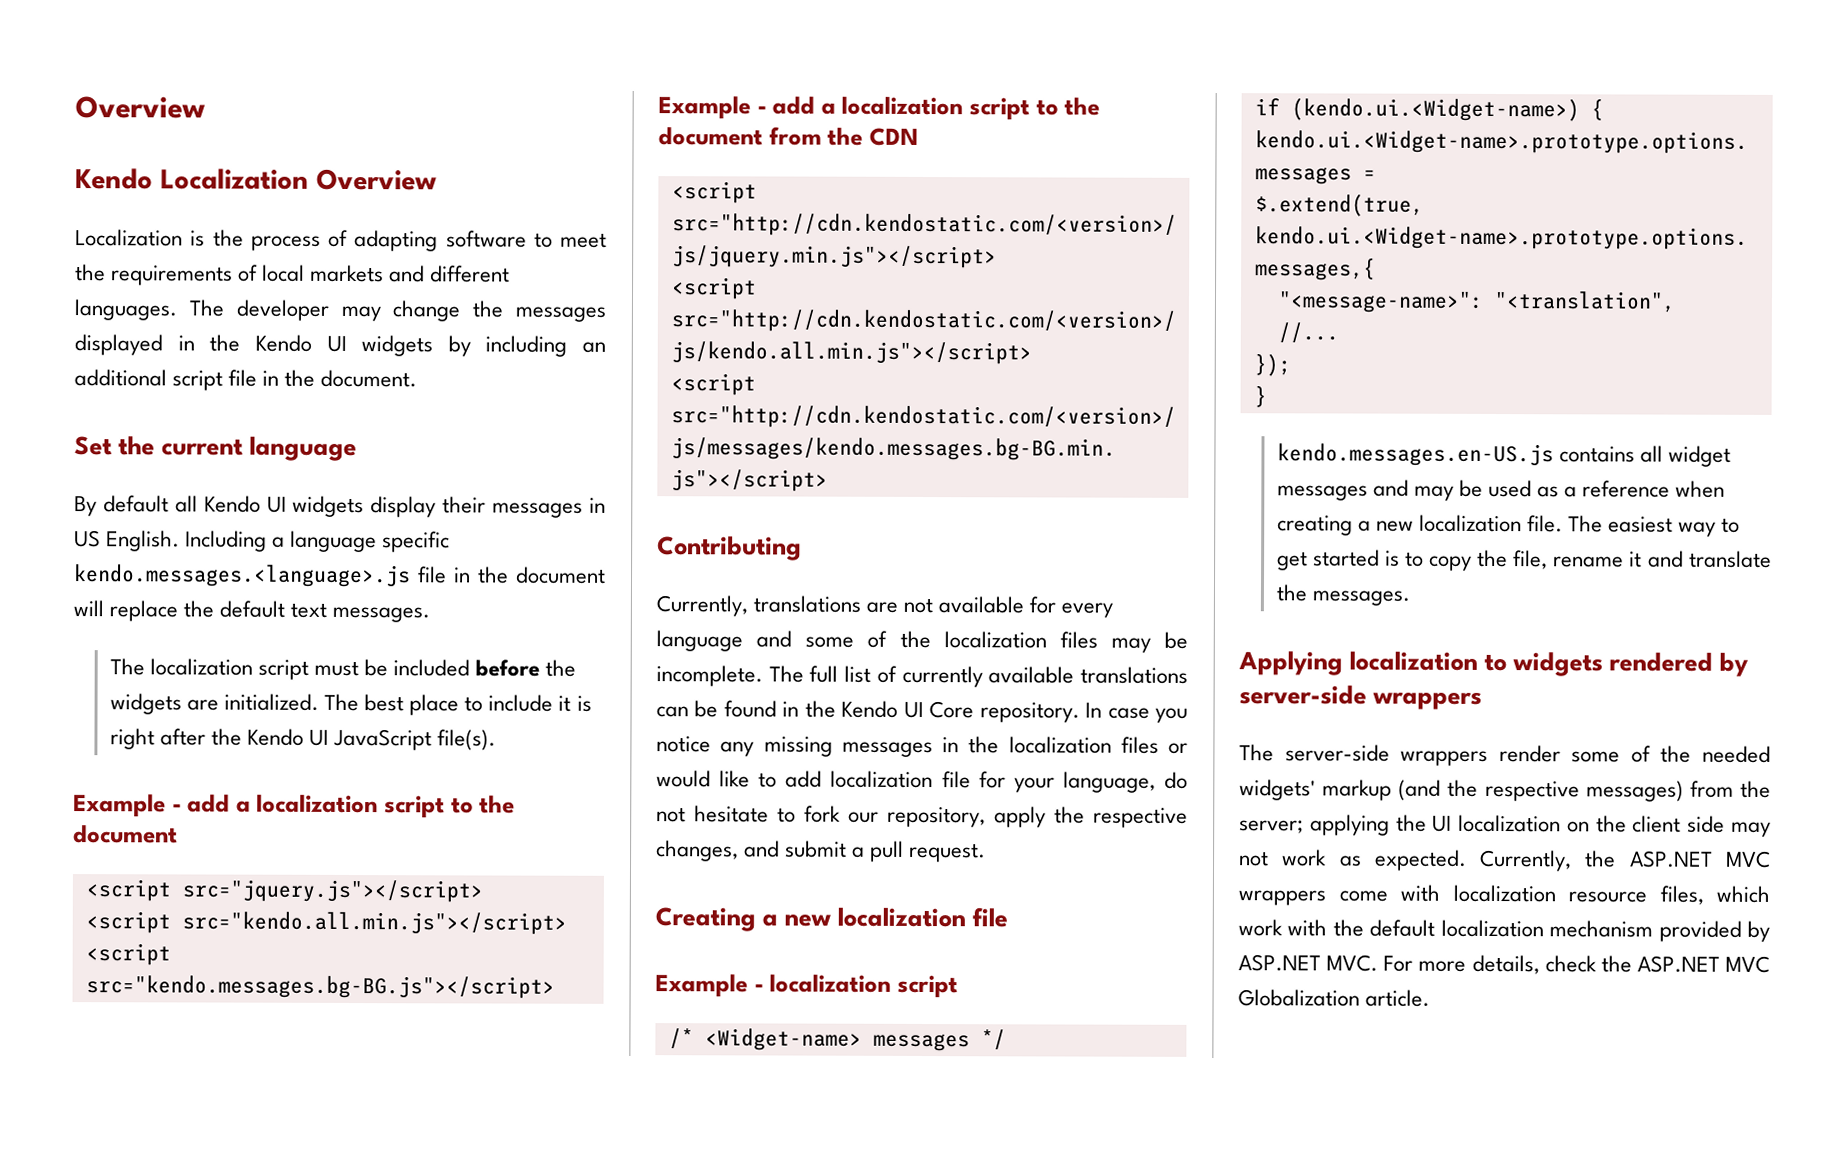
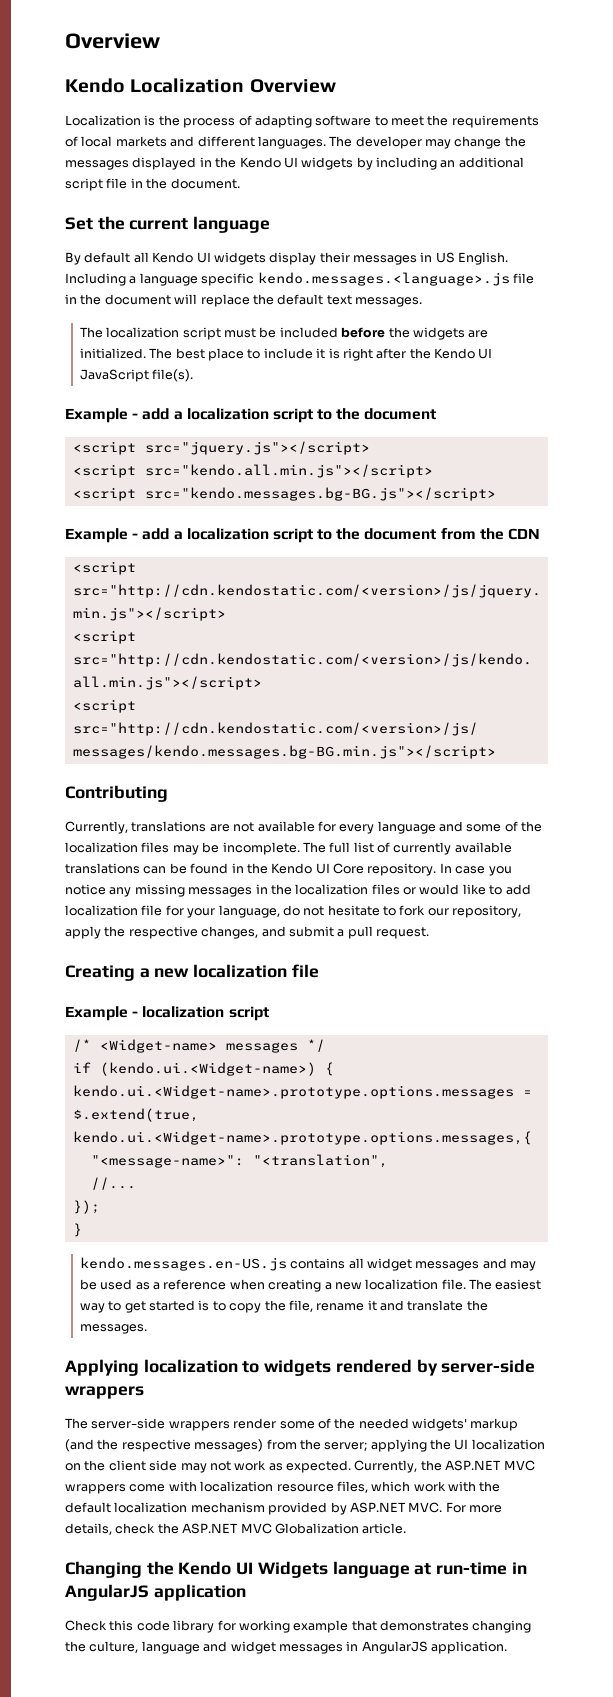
(1431, 998) none -> [65,1561,527,1578] [65,1584,246,1601] [65,1620,532,1633] [65,1641,507,1654] // Changing the Kendo UI Widgets language at run-time in AngularJS application // Check this code library for working example that demonstrates changing the culture, language and widget messages in AngularJS application.

